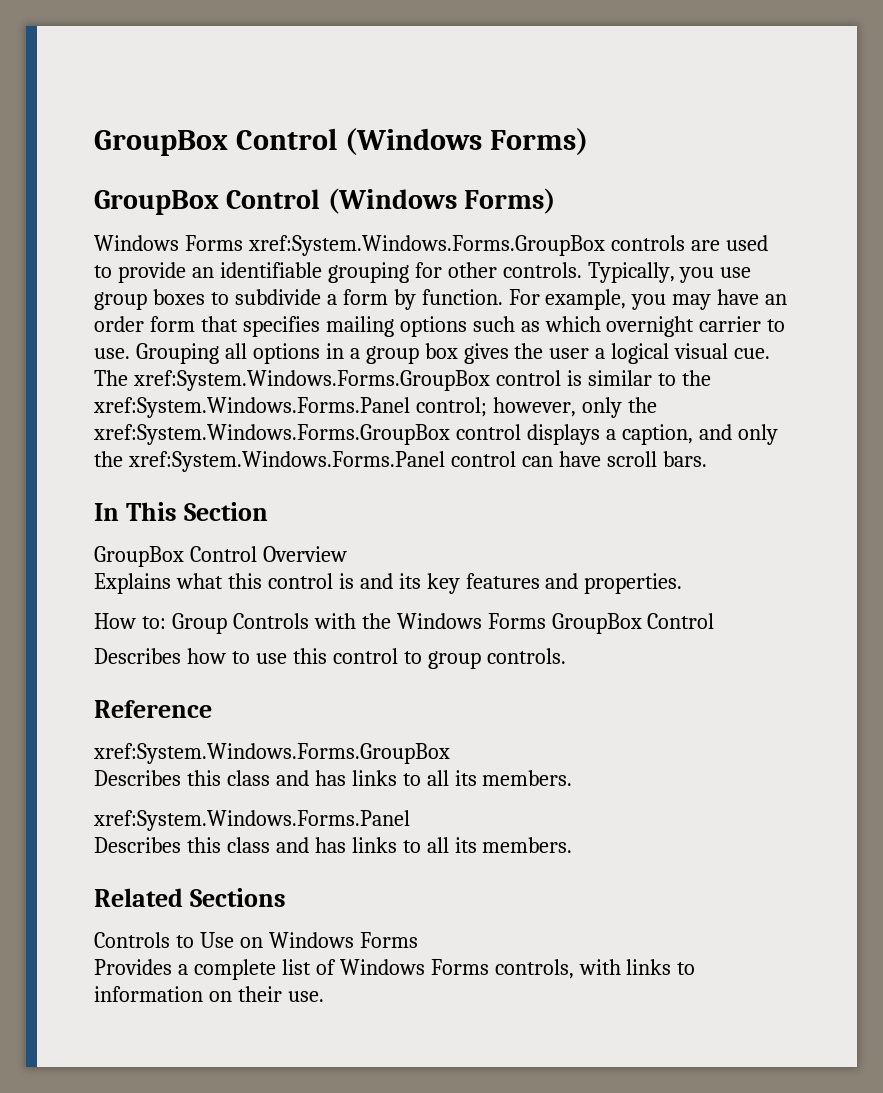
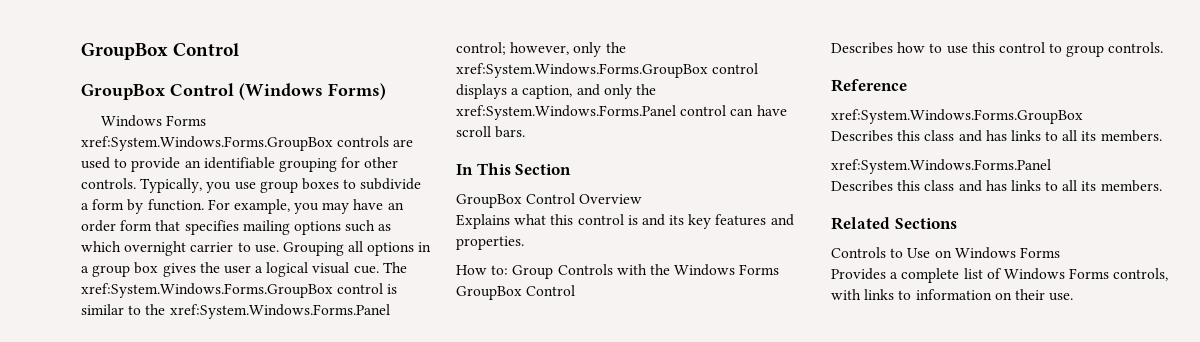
[94,128,589,156] GroupBox Control (Windows Forms) -> [81,43,240,60] GroupBox Control

